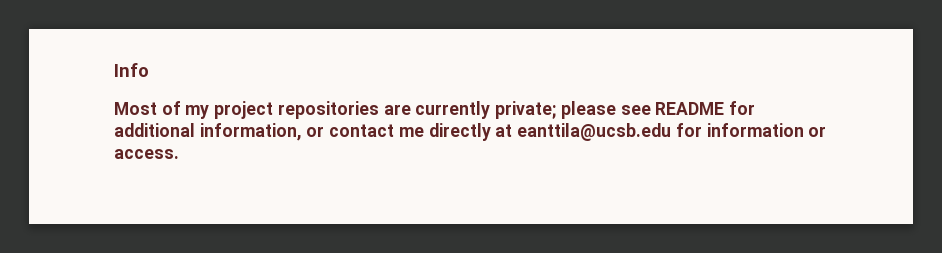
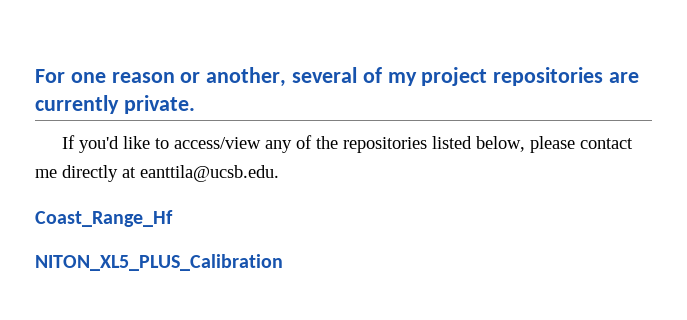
[114,63,149,77] [114,102,157,115] Info // Most -> [35,67,358,87] For one reason or another, several
[495,101,755,119] [114,123,827,141] [114,149,179,159] private; please see README for additional information, or contact me directly at eanttila@ucsb.edu for information or access. -> [123,95,195,114] [62,135,634,153] [35,165,279,182] [35,210,173,227] [35,254,283,271] private. // If you'd like to access/view any of the repositories listed below, please contact me directly at eanttila@ucsb.edu. // Coast_Range_Hf // NITON_XL5_PLUS_Calibration

